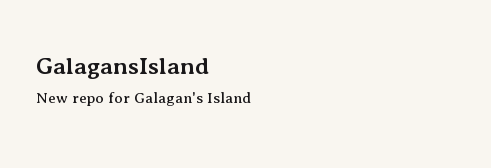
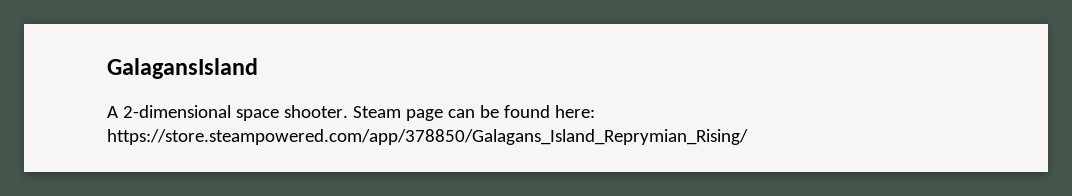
[36,92,252,106] New repo for Galagan's Island -> [107,105,595,121] [107,129,748,145] A 2-dimensional space shooter. Steam page can be found here: https://store.steampowered.com/app/378850/Galagans_Island_Reprymian_Rising/

